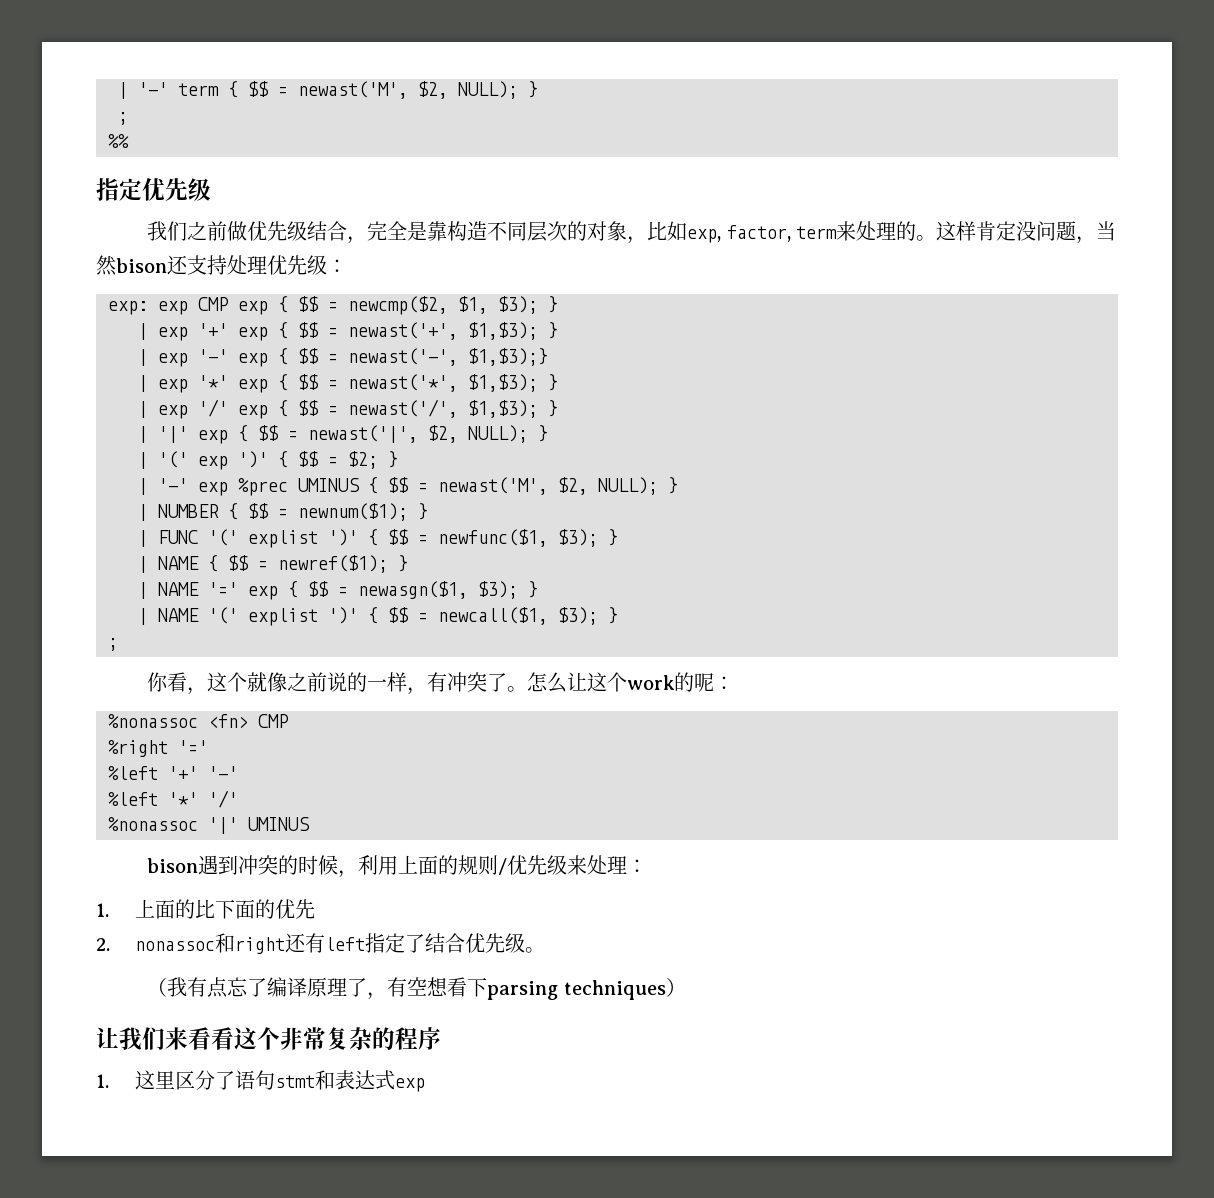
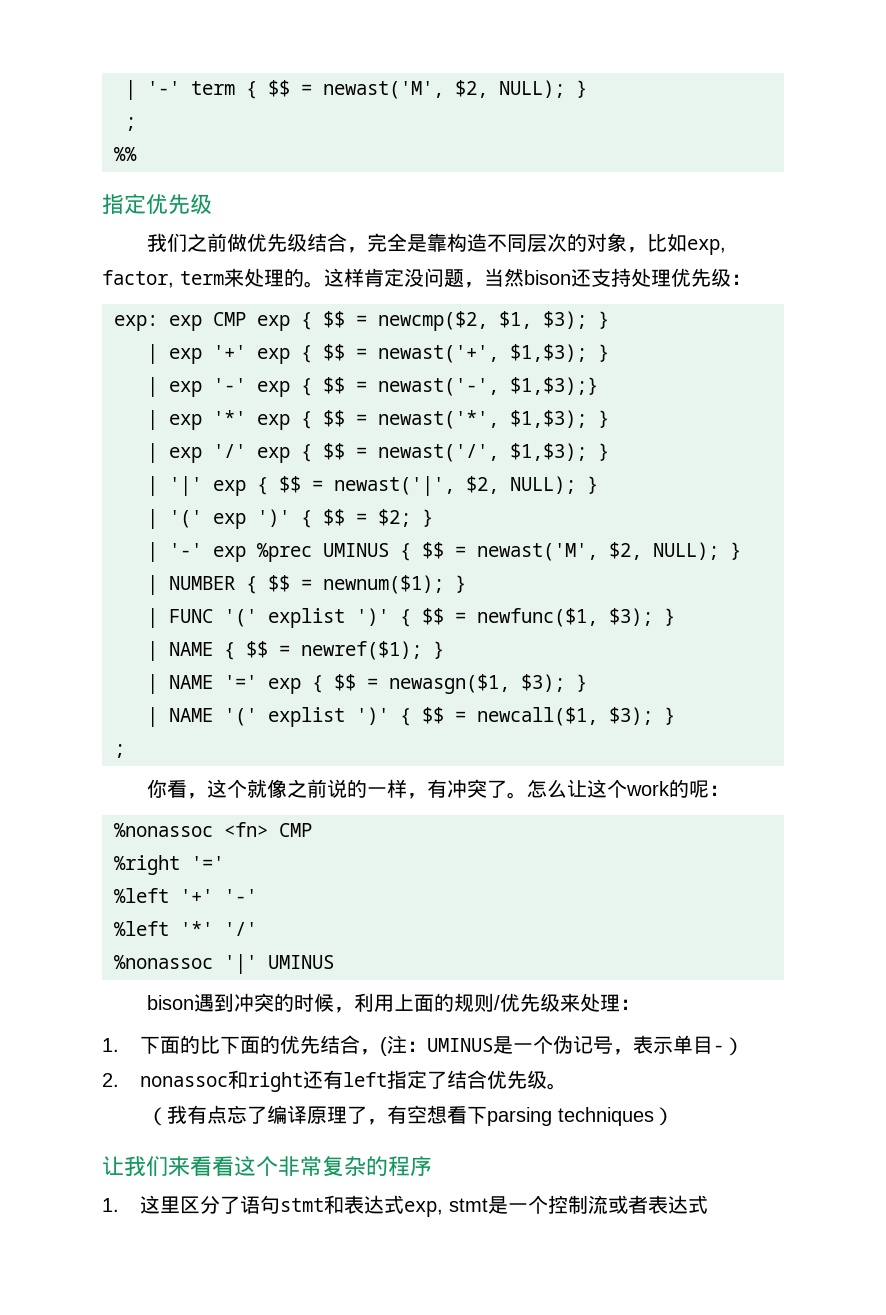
[134,899,155,918] 上 -> [140,1036,161,1054] 下
(315, 909) none -> [320,1035,745,1056] 结合，(注：UMINUS是一个伪记号，表示单目-）
[394,1078,425,1092] exp -> [404,1195,709,1217] exp, stmt是一个控制流或者表达式

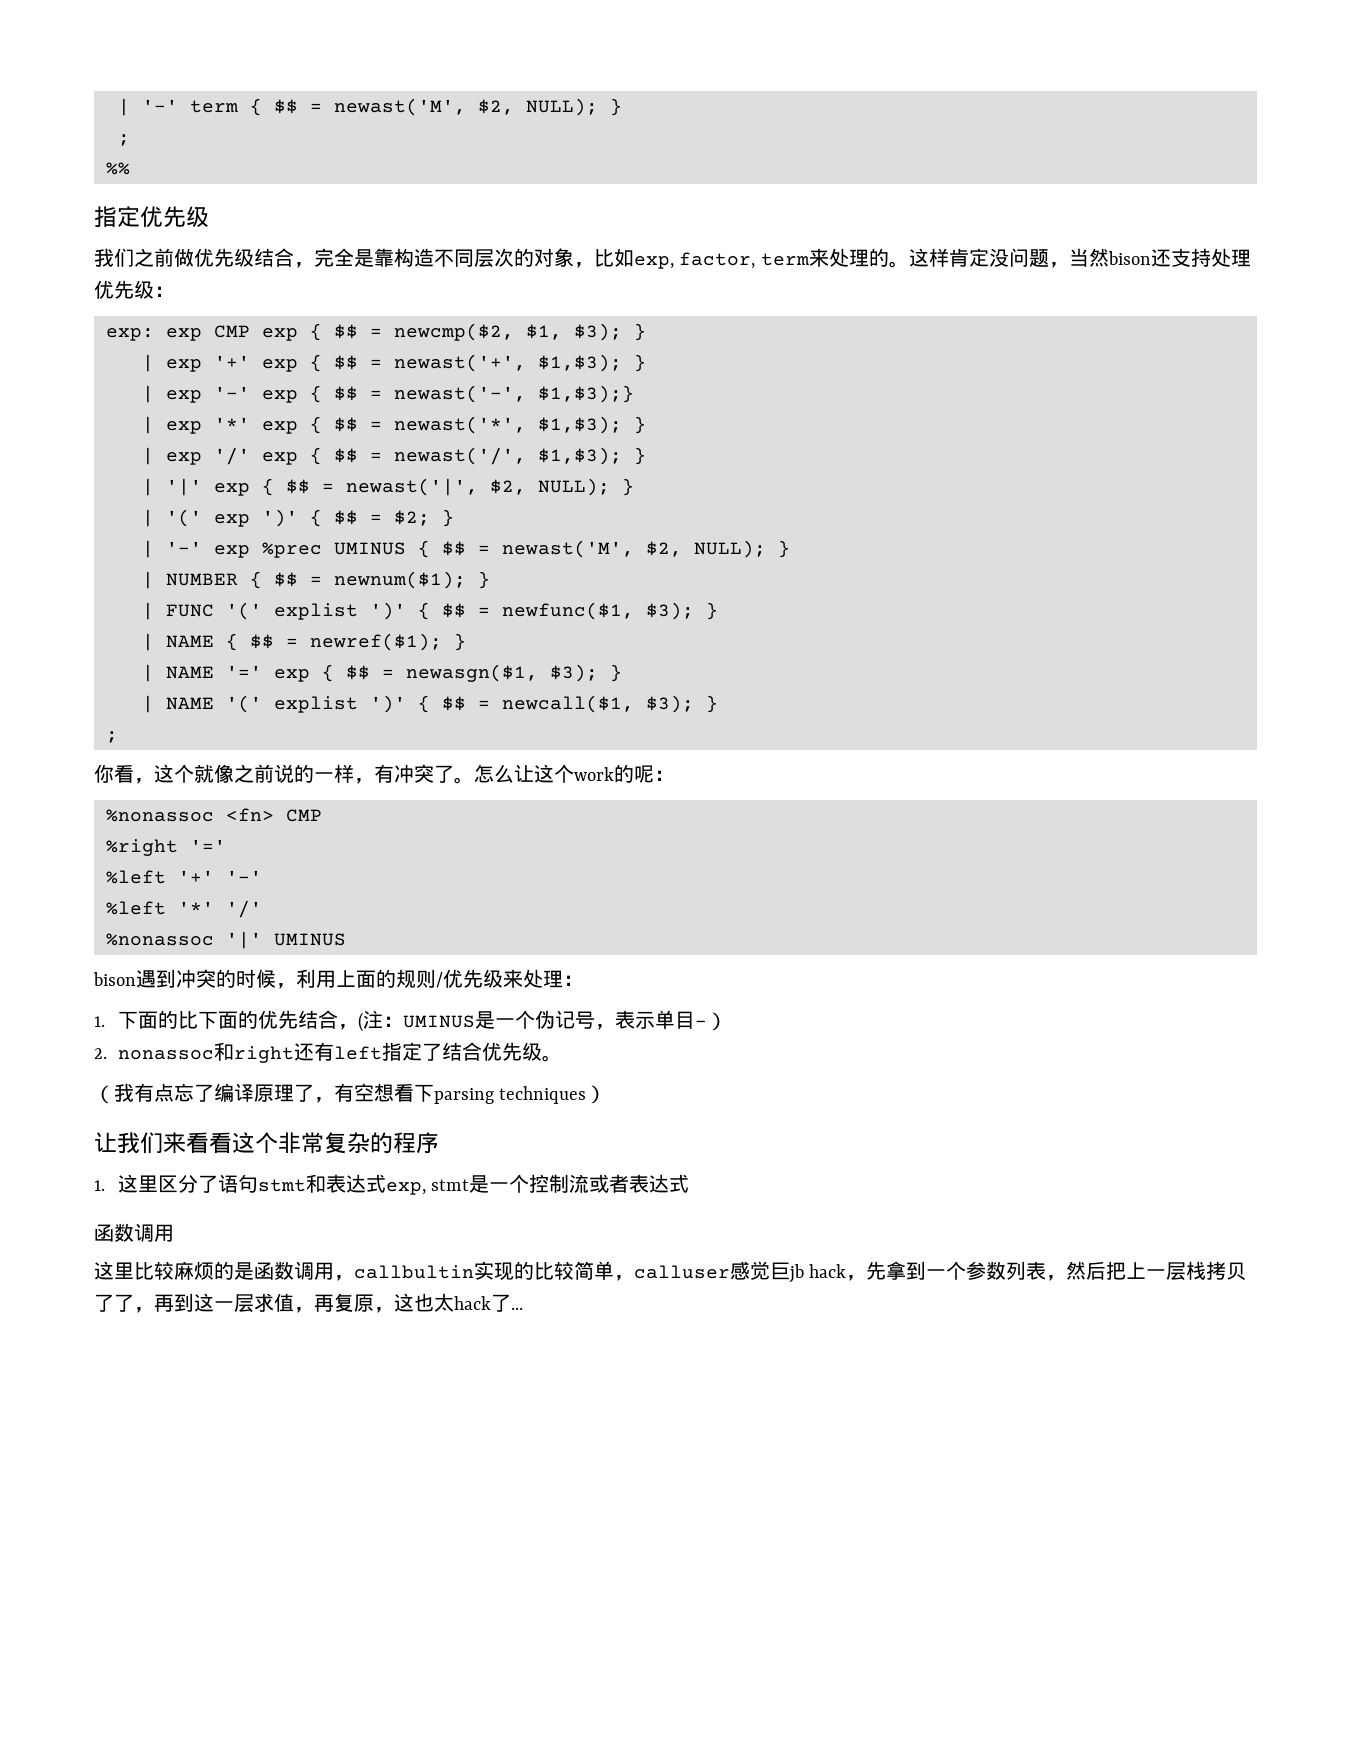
(709, 1204) none -> [94,1223,174,1242] [94,1261,1247,1283] [94,1293,523,1313] // 函数调用 // 这里比较麻烦的是函数调用，callbultin实现的比较简单，calluser感觉巨jb hack，先拿到一个参数列表，然后把上一层栈拷贝了了，再到这一层求值，再复原，这也太hack了...

